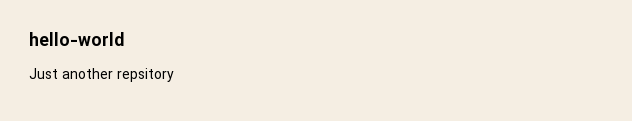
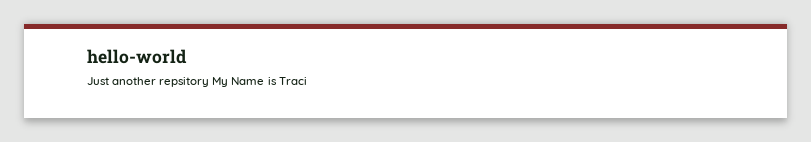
(174, 75) none -> [212,77,307,87] My Name is Traci

